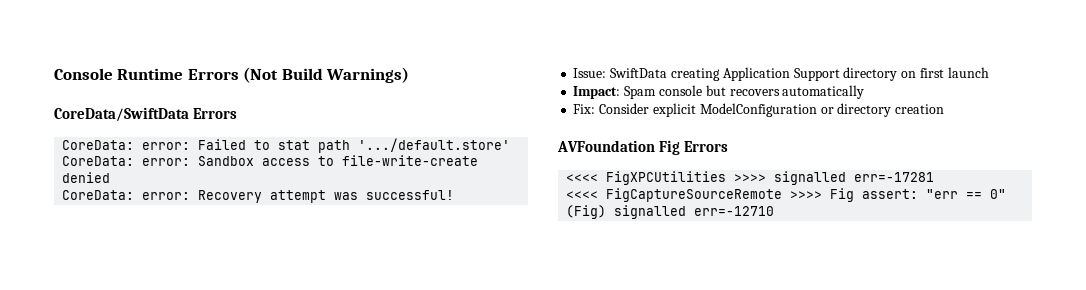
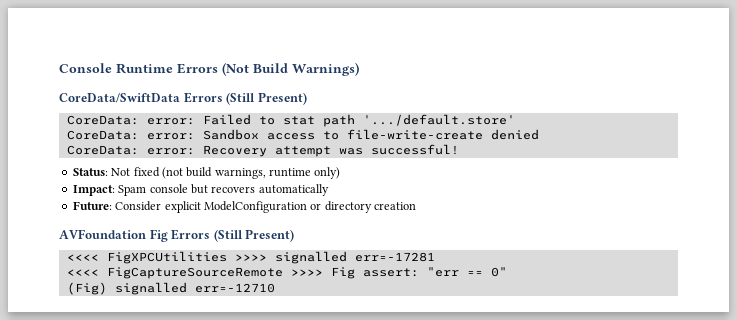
(238, 113) none -> [226,92,307,105] (Still Present)
[573,67,989,81] Issue: SwiftData creating Application Support directory on first launch -> [72,167,341,179] Status: Not fixed (not build warnings, runtime only)
[573,104,596,114] Fix: -> [72,201,112,210] Future:
(729, 146) none -> [213,229,295,242] (Still Present)

